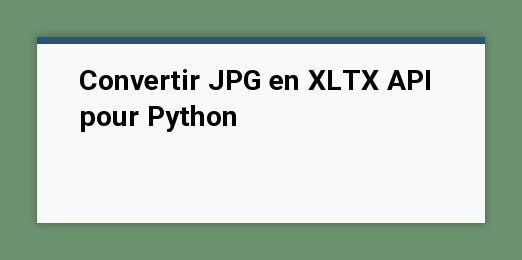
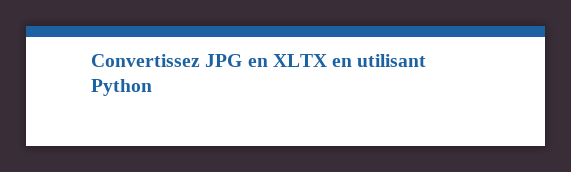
[79,69,200,90] Convertir -> [91,54,200,67] Convertissez
[386,70,432,90] [79,111,139,132] API pour -> [332,54,427,67] en utilisant

